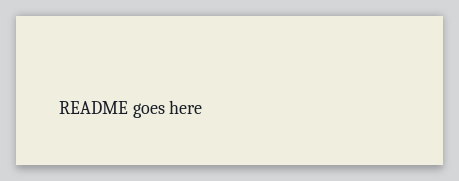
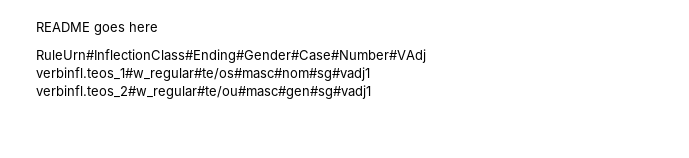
(203, 107) none -> [36,49,426,63] [36,67,370,81] [36,85,371,99] // RuleUrn#InflectionClass#Ending#Gender#Case#Number#VAdj verbinfl.teos_1#w_regular#te/os#masc#nom#sg#vadj1 verbinfl.teos_2#w_regular#te/ou#masc#gen#sg#vadj1

